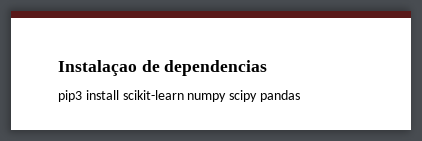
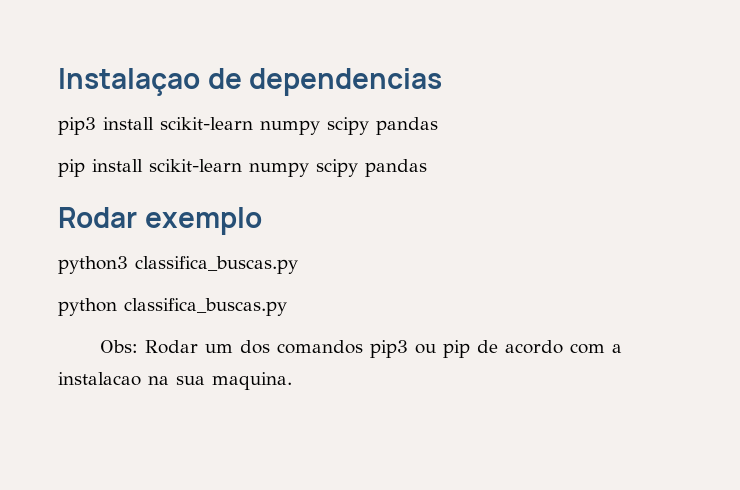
(300, 96) none -> [58,159,427,177] [58,207,262,235] [58,256,298,274] [58,298,287,316] [99,340,622,358] [58,372,292,390] // pip install scikit-learn numpy scipy pandas // Rodar exemplo // python3 classifica_buscas.py // python classifica_buscas.py // Obs: Rodar um dos comandos pip3 ou pip de acordo com a instalacao na sua maquina.

